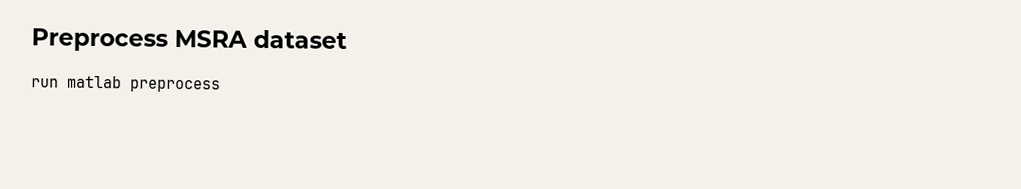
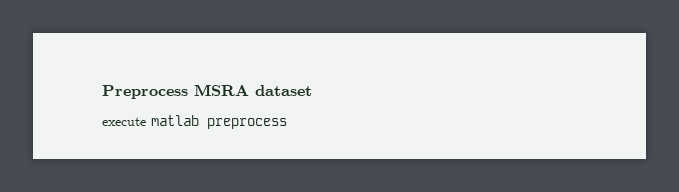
[31,78,59,88] run -> [102,117,146,126] execute

